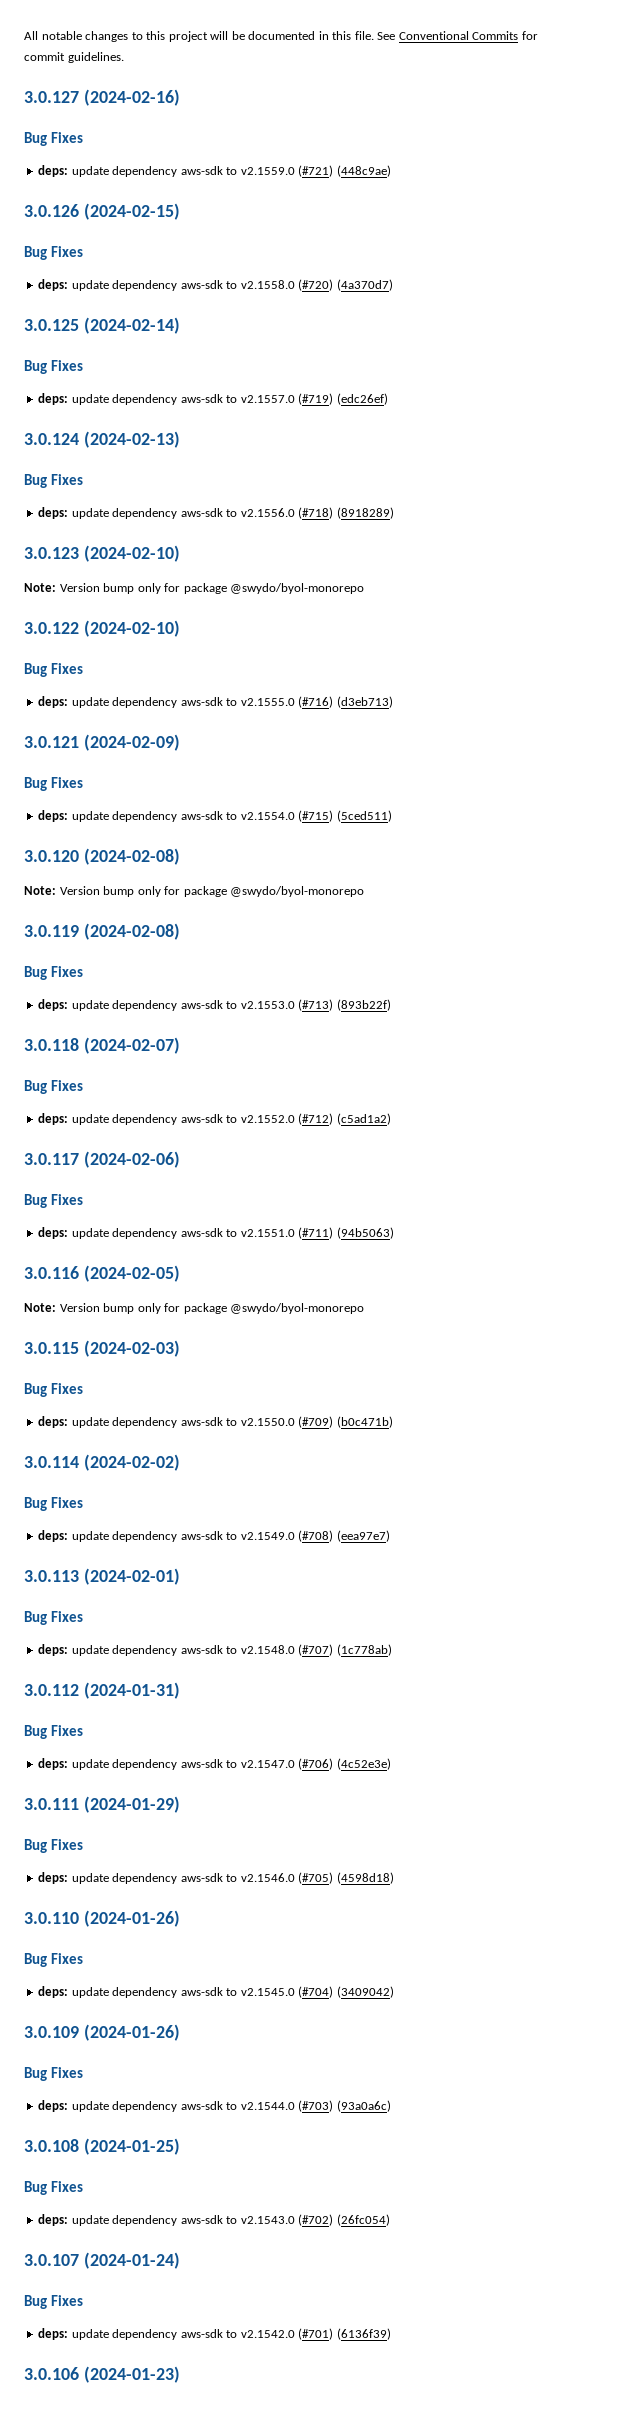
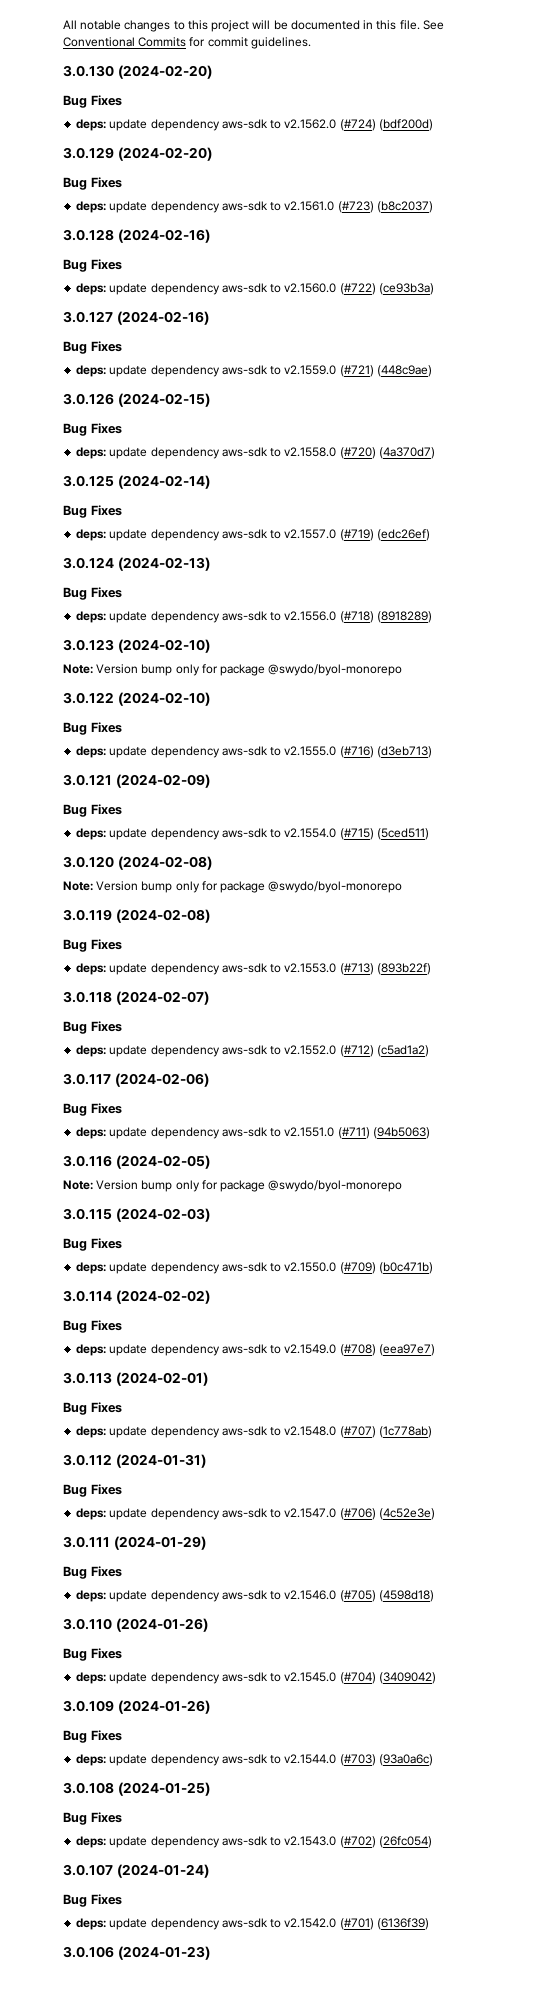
(124, 57) none -> [63,65,212,79] [63,95,122,108] [76,119,433,131] [63,147,212,161] [63,177,122,190] [76,201,433,213] [63,229,210,243] [63,259,122,272] [76,283,434,295] // 3.0.130 (2024-02-20) // Bug Fixes // deps: update dependency aws-sdk to v2.1562.0 (#724) (bdf200d) // 3.0.129 (2024-02-20) // Bug Fixes // deps: update dependency aws-sdk to v2.1561.0 (#723) (b8c2037) // 3.0.128 (2024-02-16) // Bug Fixes // deps: update dependency aws-sdk to v2.1560.0 (#722) (ce93b3a)

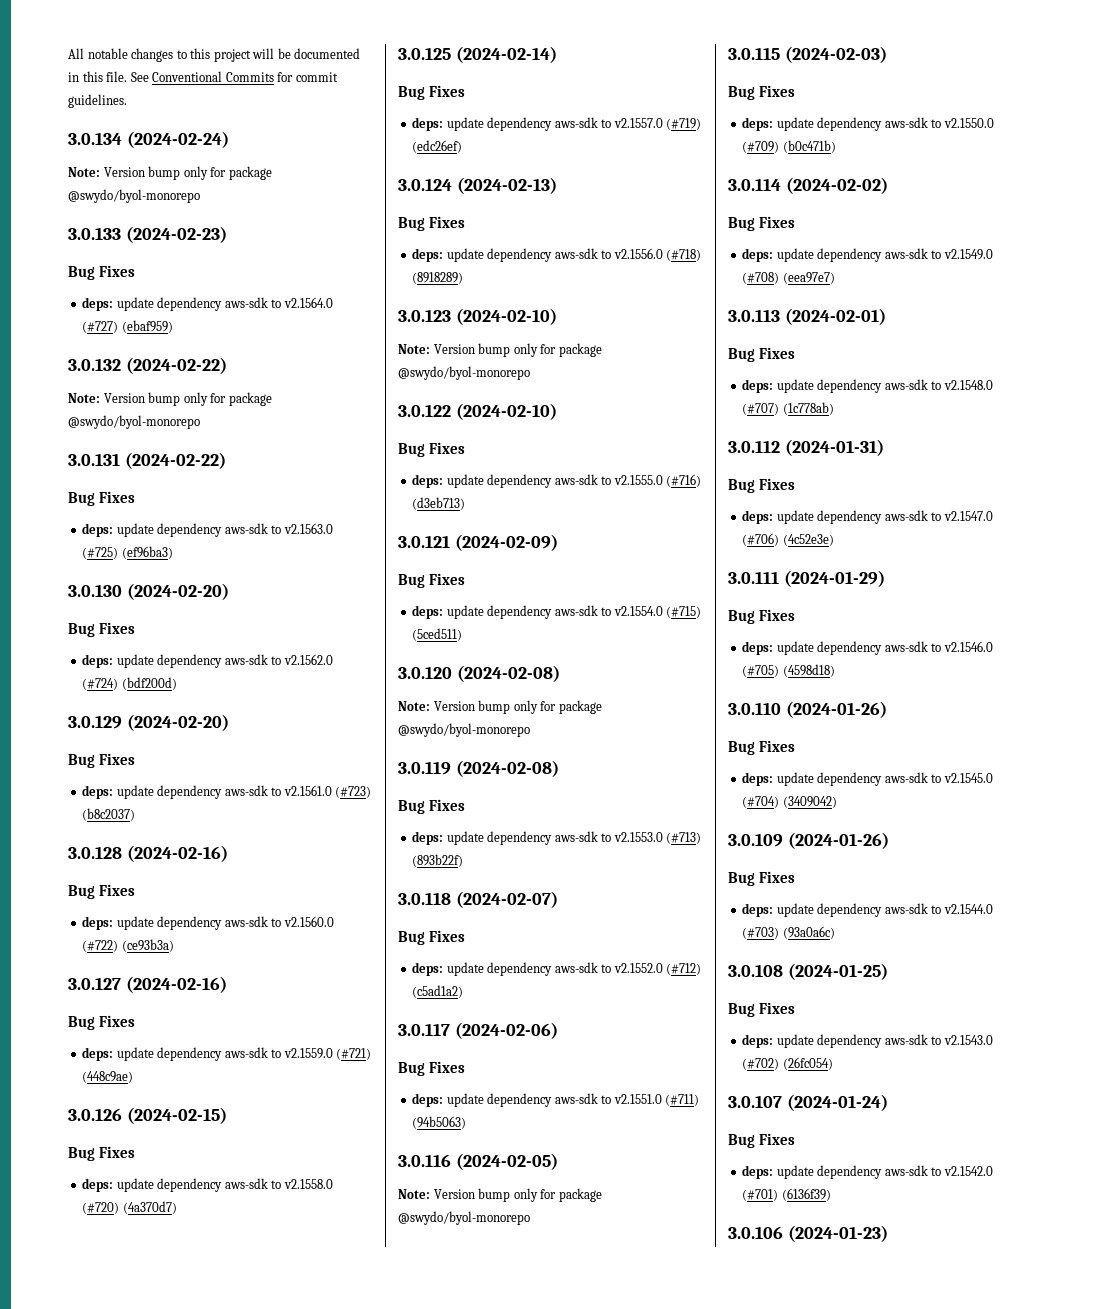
(311, 43) none -> [68,131,229,148] [68,166,272,180] [68,189,200,203] [68,226,227,243] [68,265,136,280] [82,297,333,311] [82,320,173,333] [68,357,227,374] [68,392,272,406] [68,415,200,429] [68,452,226,469] [68,491,136,506] [82,523,333,537] [82,546,173,559] // 3.0.134 (2024-02-24) // Note: Version bump only for package @swydo/byol-monorepo // 3.0.133 (2024-02-23) // Bug Fixes // deps: update dependency aws-sdk to v2.1564.0 (#727) (ebaf959) // 3.0.132 (2024-02-22) // Note: Version bump only for package @swydo/byol-monorepo // 3.0.131 (2024-02-22) // Bug Fixes // deps: update dependency aws-sdk to v2.1563.0 (#725) (ef96ba3)

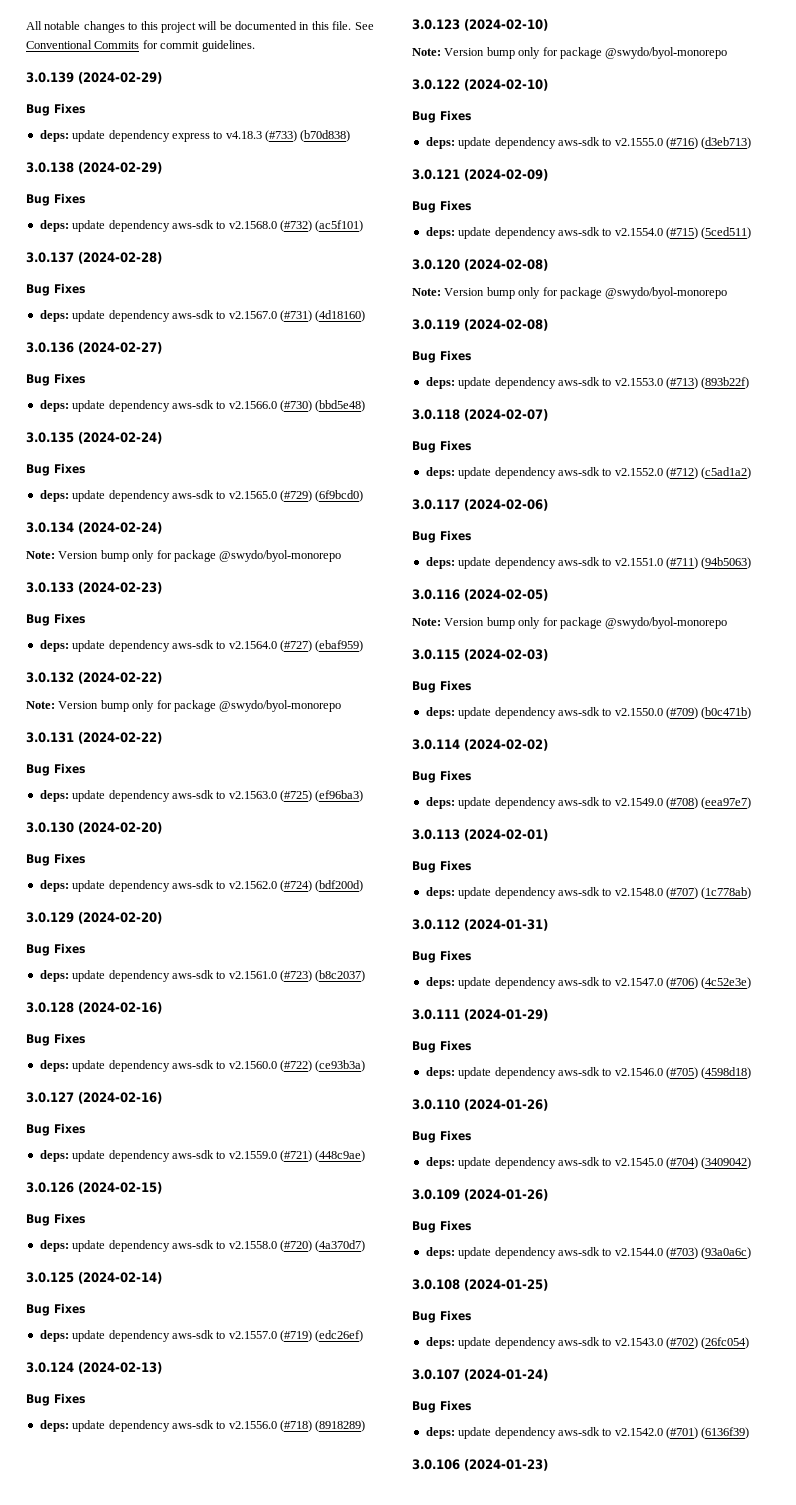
(127, 101) none -> [26,72,162,84] [26,103,85,116] [39,130,351,142] [26,162,162,174] [26,193,85,206] [39,220,364,232] [26,252,162,264] [26,283,85,296] [39,310,366,322] [26,342,162,354] [26,373,85,386] [39,400,366,412] [26,432,162,444] [26,463,85,476] [39,490,364,502] // 3.0.139 (2024-02-29) // Bug Fixes // deps: update dependency express to v4.18.3 (#733) (b70d838) // 3.0.138 (2024-02-29) // Bug Fixes // deps: update dependency aws-sdk to v2.1568.0 (#732) (ac5f101) // 3.0.137 (2024-02-28) // Bug Fixes // deps: update dependency aws-sdk to v2.1567.0 (#731) (4d18160) // 3.0.136 (2024-02-27) // Bug Fixes // deps: update dependency aws-sdk to v2.1566.0 (#730) (bbd5e48) // 3.0.135 (2024-02-24) // Bug Fixes // deps: update dependency aws-sdk to v2.1565.0 (#729) (6f9bcd0)

